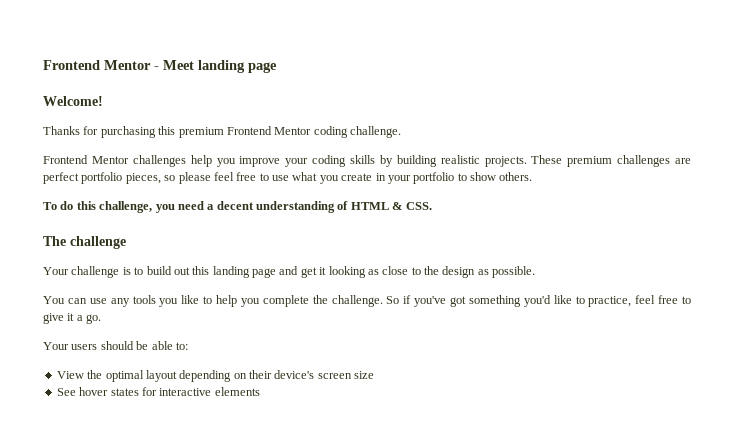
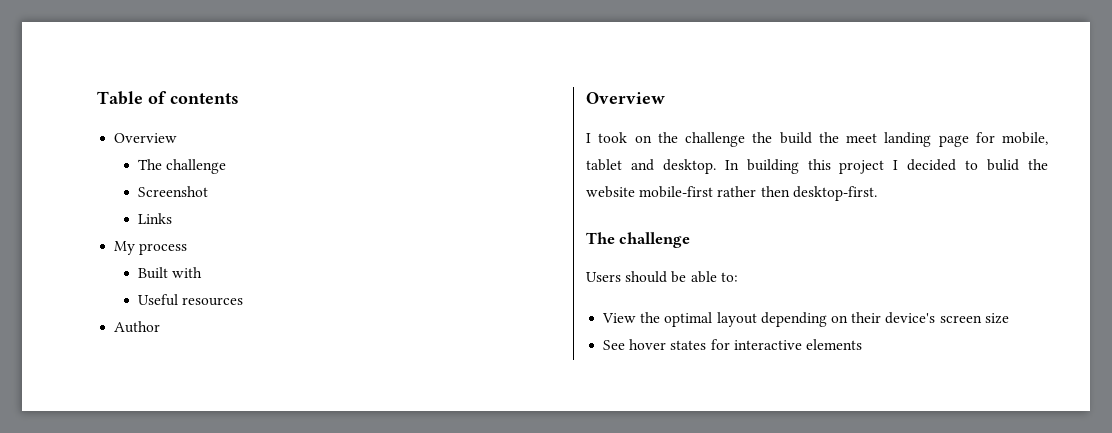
[43,60,277,73] [43,96,103,106] [43,126,401,138] [43,155,691,167] [43,172,533,184] [43,201,432,213] [43,236,126,249] [43,266,536,278] [43,295,691,307] [43,313,102,324] [43,342,98,350] Frontend Mentor - Meet landing page // Welcome! // Thanks for purchasing this premium Frontend Mentor coding challenge. // Frontend Mentor challenges help you improve your coding skills by building realistic projects. These premium challenges are perfect portfolio pieces, so please feel free to use what you create in your portfolio to show others. // To do this challenge, you need a decent understanding of HTML & CSS. // The challenge // Your challenge is to build out this landing page and get it looking as close to the design as possible. // You can use any tools you like to help you complete the challenge. So if you've got something you'd like to practice, feel free to give it a go. // Your users -> [97,91,239,105] [114,133,178,143] [137,159,226,174] [137,186,208,197] [137,213,172,224] [114,241,188,255] [137,267,202,279] [137,294,243,306] [114,321,161,333] [586,92,665,104] [586,132,1048,147] [586,159,1048,174] [586,186,877,201] [586,232,691,248] [586,272,621,282] Table of contents // Overview // The challenge // Screenshot // Links // My process // Built with // Useful resources // Author // Overview // I took on the challenge the build the meet landing page for mobile, tablet and desktop. In building this project I decided to bulid the website mobile-first rather then desktop-first. // The challenge // Users

